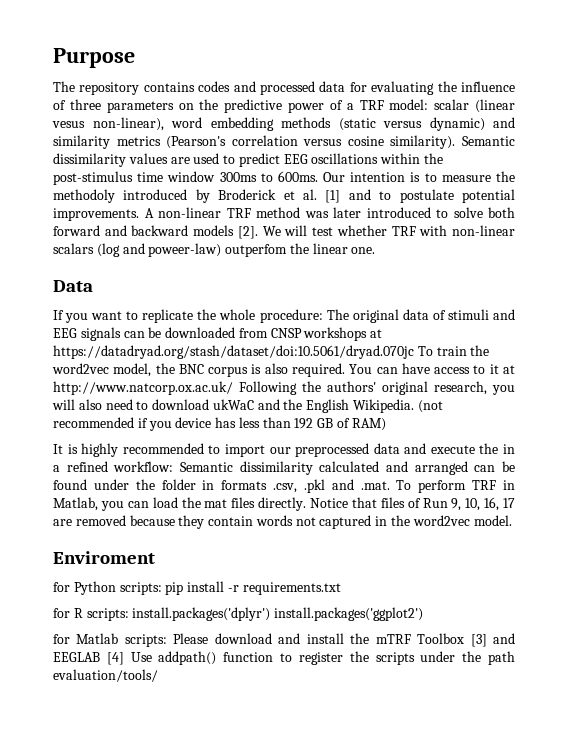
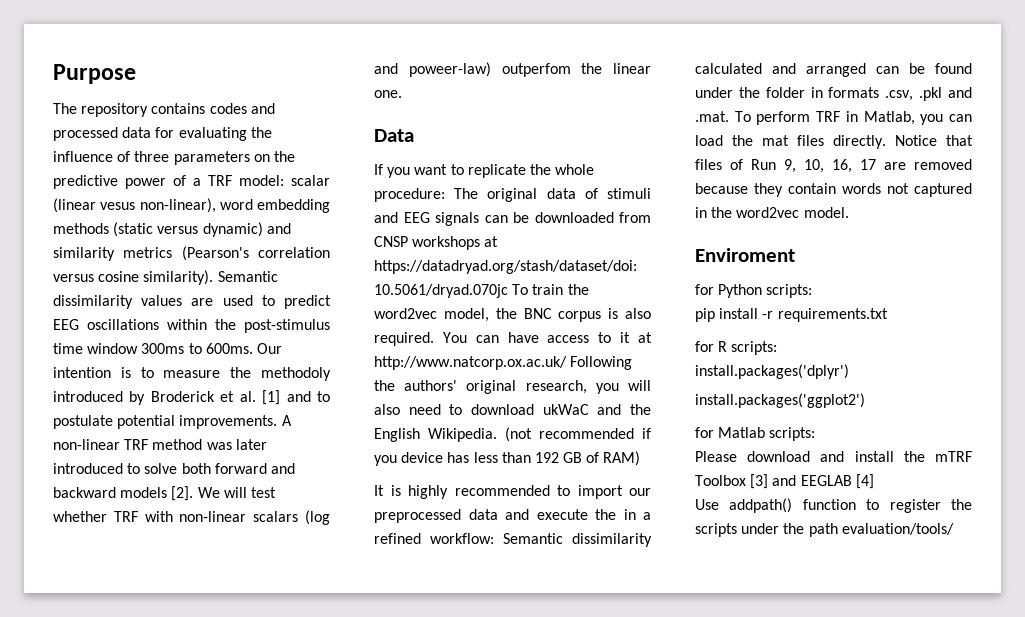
(162, 588) none -> (813, 291) //
(129, 614) none -> (778, 348) //
(271, 614) none -> (849, 371) //
(167, 640) none -> (816, 434) //
(124, 658) none -> (874, 481) //

